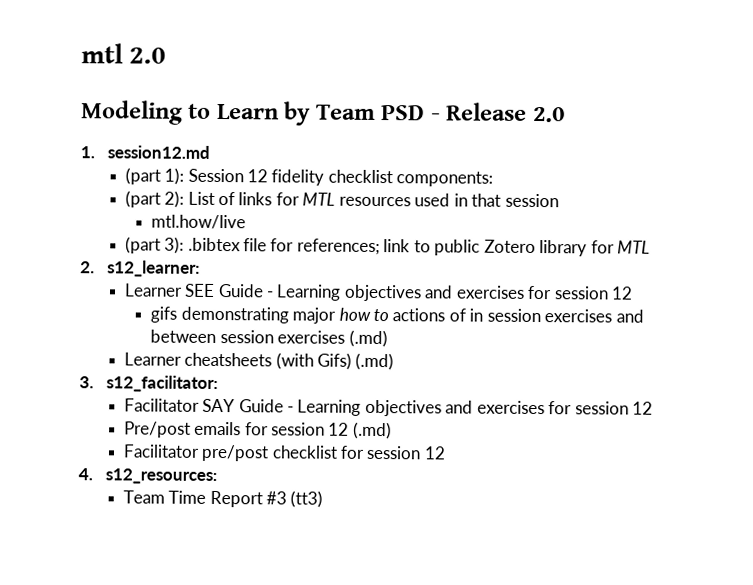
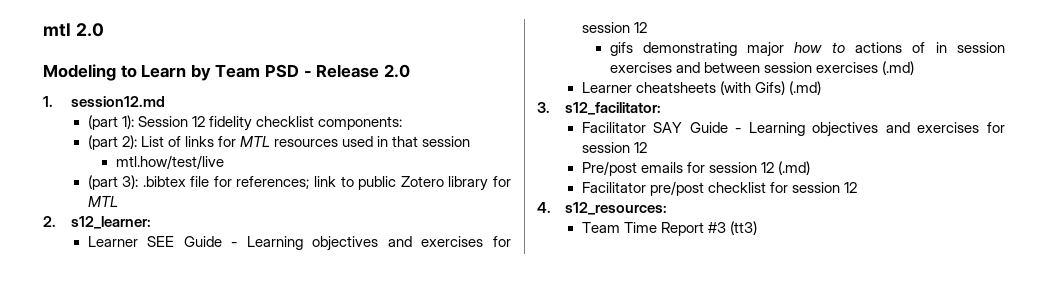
[151,214,247,230] mtl.how/live -> [115,155,224,169] mtl.how/test/live

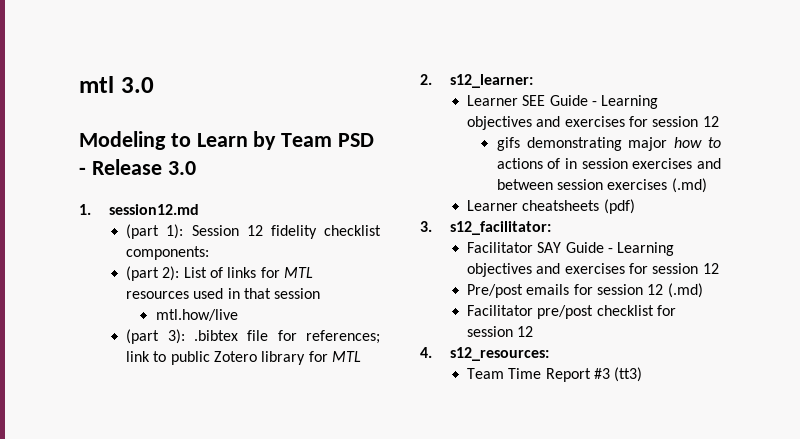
[75,23,104,37] 2.0 -> [120,77,154,93] 3.0
[383,64,410,78] 2.0 -> [167,161,196,175] 3.0
[115,155,224,169] mtl.how/test/live -> [155,309,238,321] mtl.how/live
[719,81,821,95] (with Gifs) (.md) -> [603,199,635,214] (pdf)

